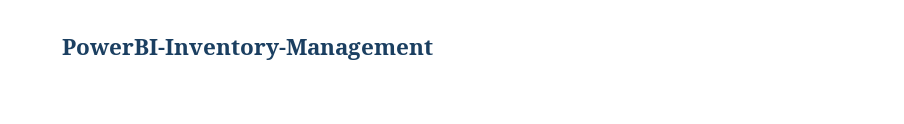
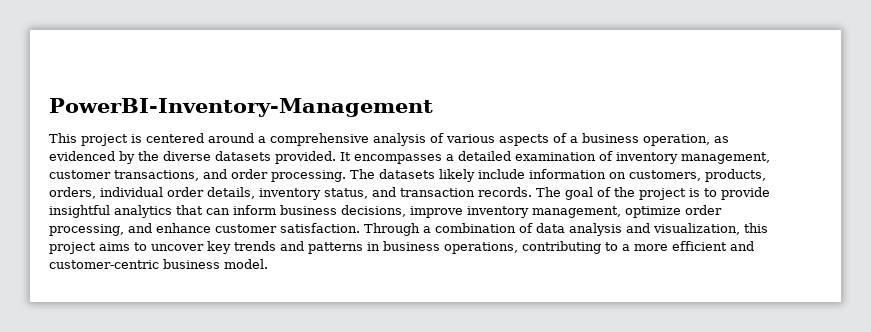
(433, 49) none -> [49,133,729,146] [49,151,770,164] [49,169,766,182] [49,187,770,200] [49,205,722,218] [49,223,768,236] [49,241,754,254] [49,259,268,269] // This project is centered around a comprehensive analysis of various aspects of a business operation, as evidenced by the diverse datasets provided. It encompasses a detailed examination of inventory management, customer transactions, and order processing. The datasets likely include information on customers, products, orders, individual order details, inventory status, and transaction records. The goal of the project is to provide insightful analytics that can inform business decisions, improve inventory management, optimize order processing, and enhance customer satisfaction. Through a combination of data analysis and visualization, this project aims to uncover key trends and patterns in business operations, contributing to a more efficient and customer-centric business model.

